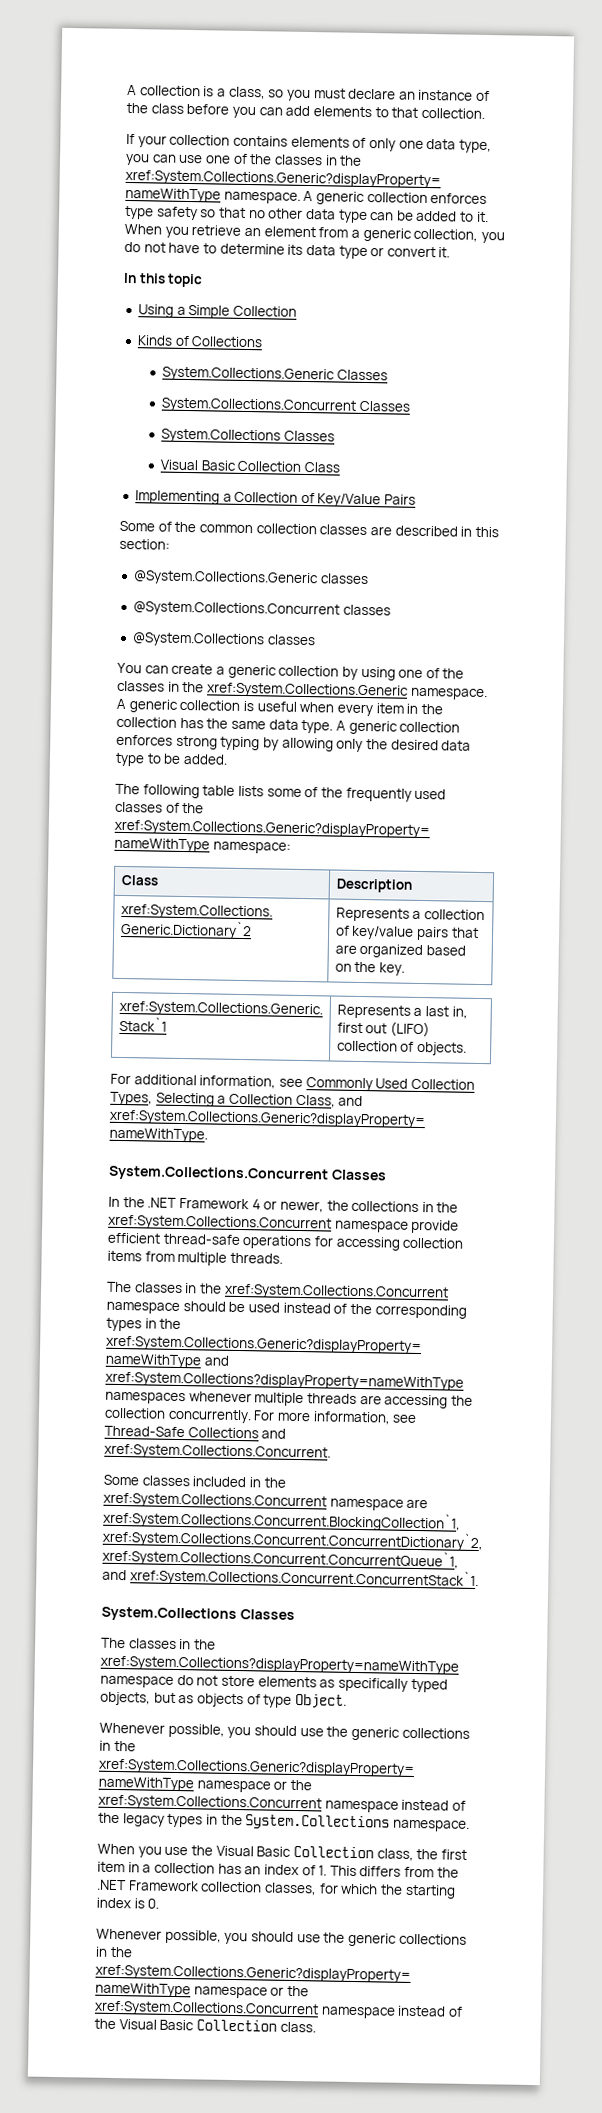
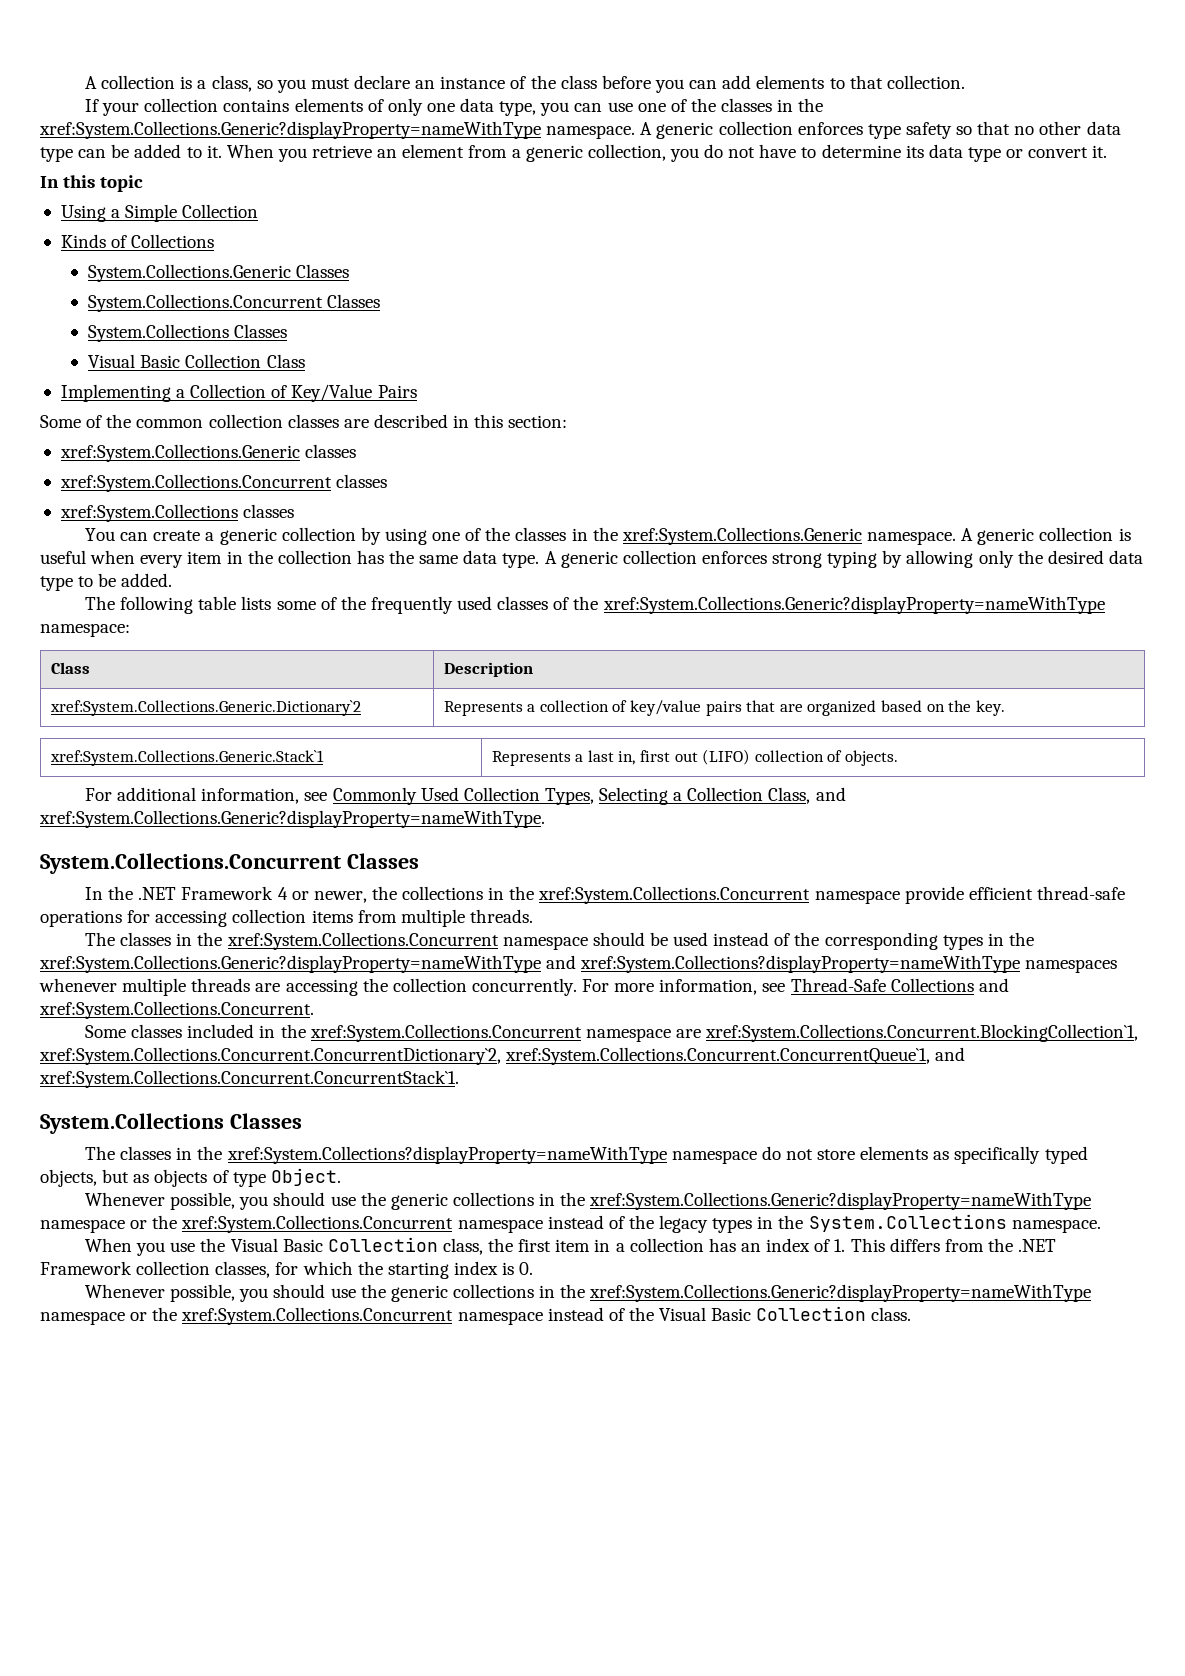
[132,570,369,587] [132,601,391,618] [131,632,265,648] @System.Collections.Generic classes // @System.Collections.Concurrent classes // @System.Collections -> [59,444,357,462] [59,474,388,492] [59,504,238,522] xref:System.Collections.Generic classes // xref:System.Collections.Concurrent classes // xref:System.Collections

